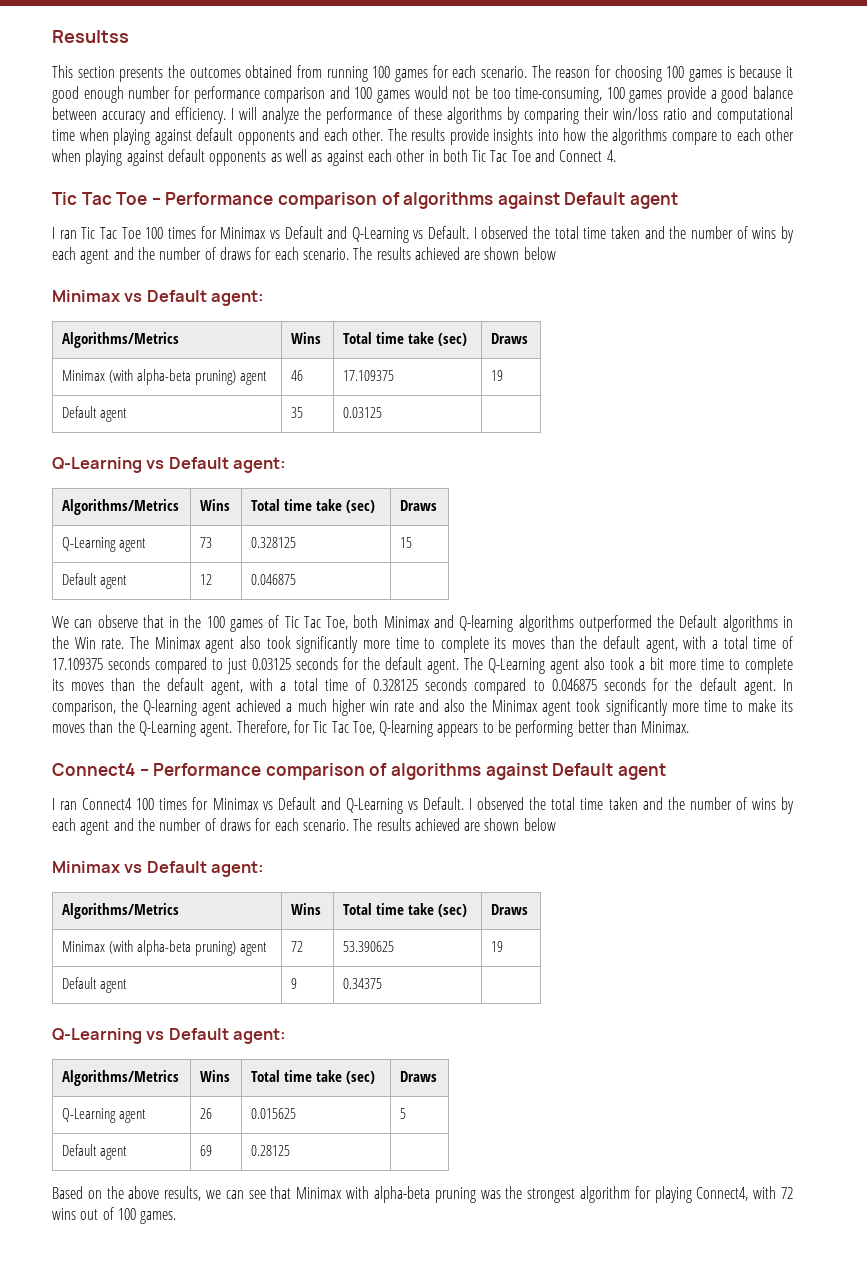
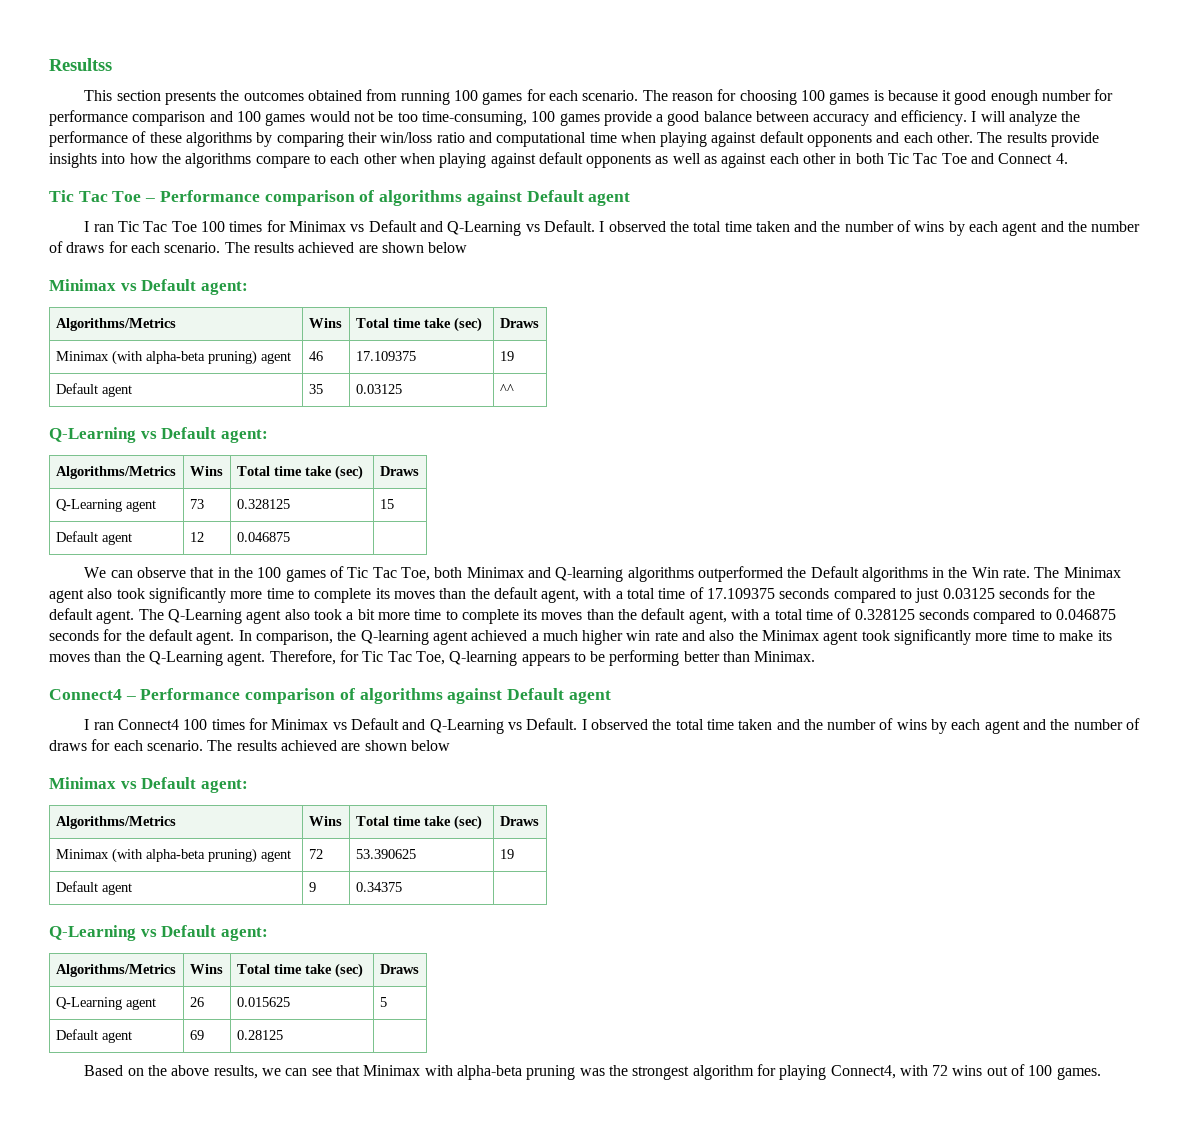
(383, 412) none -> [499,384,514,394] ^^

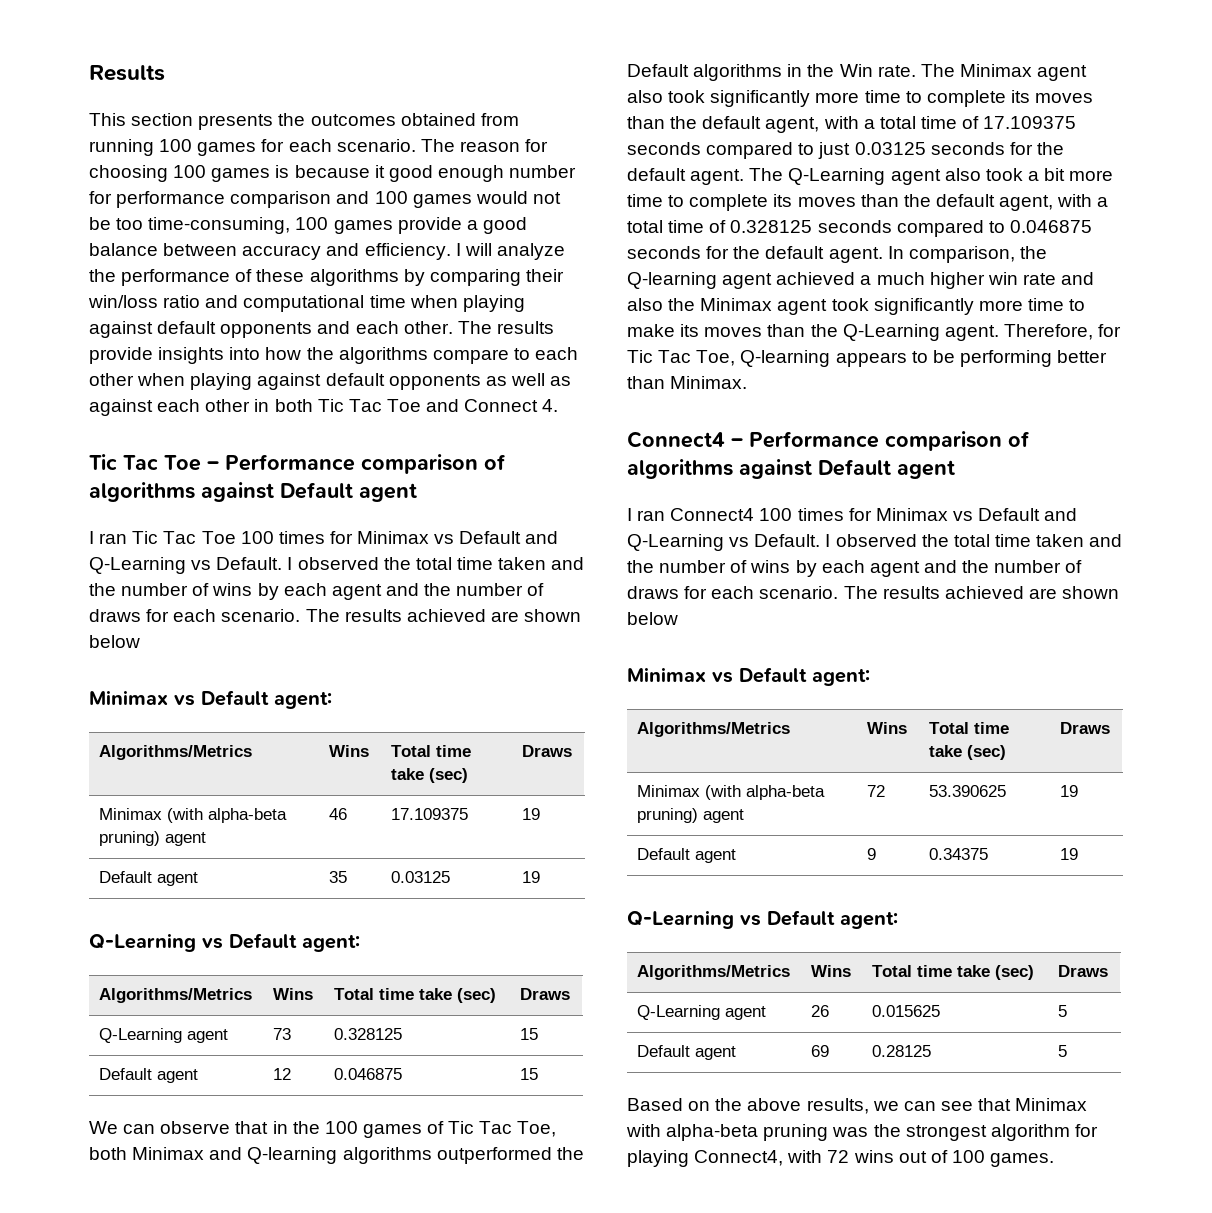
[49,58,112,71] Resultss -> [89,65,165,81] Results
[499,384,514,394] ^^ -> [522,871,541,883] 19
(290, 537) none -> [520,1068,539,1080] 15
(402, 887) none -> [1060,848,1079,860] 19
(283, 1035) none -> [1058,1045,1068,1057] 5

